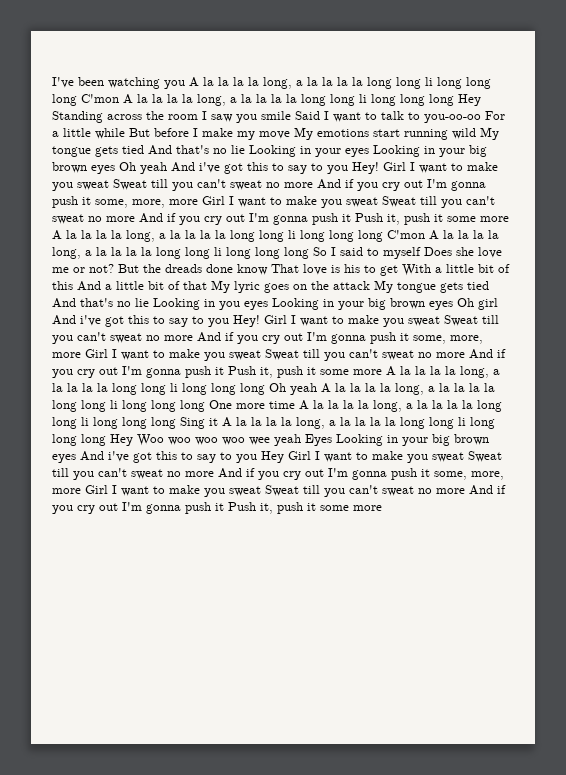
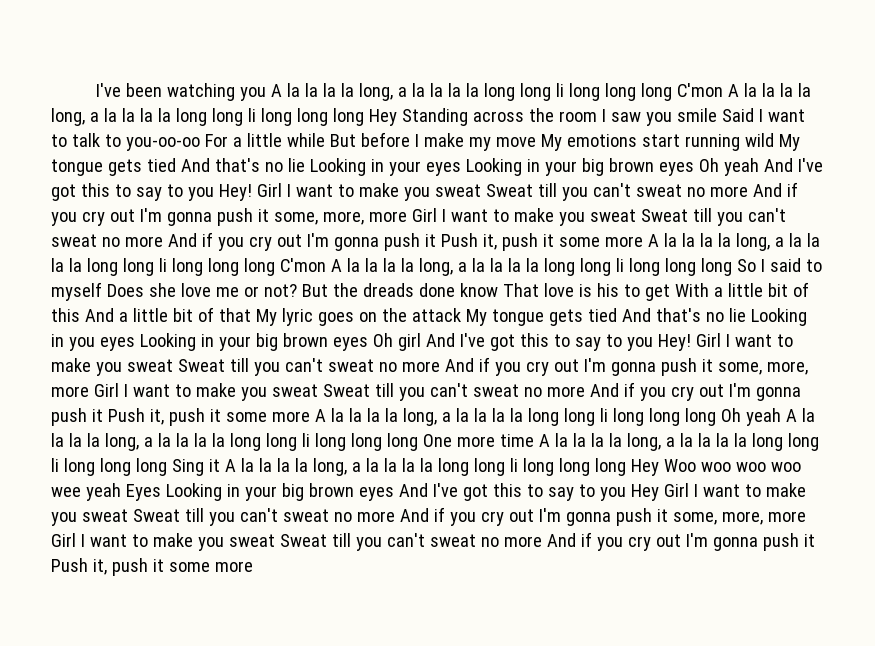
[199,162,220,173] i've -> [797,158,823,172] I've
[80,315,101,326] i've -> [459,333,485,347] I've
[108,451,129,462] i've -> [432,483,458,497] I've

